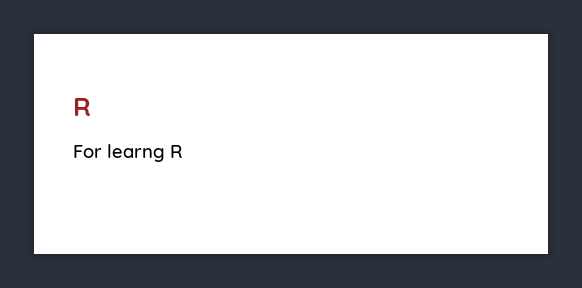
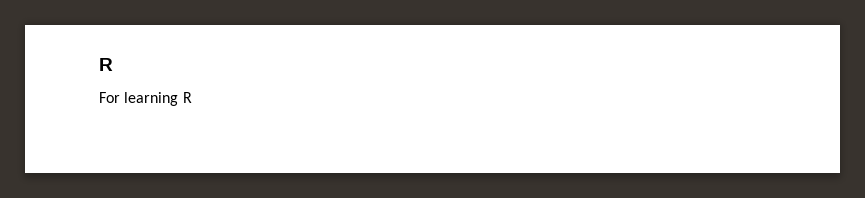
[107,144,165,162] learng -> [124,92,179,106] learning

